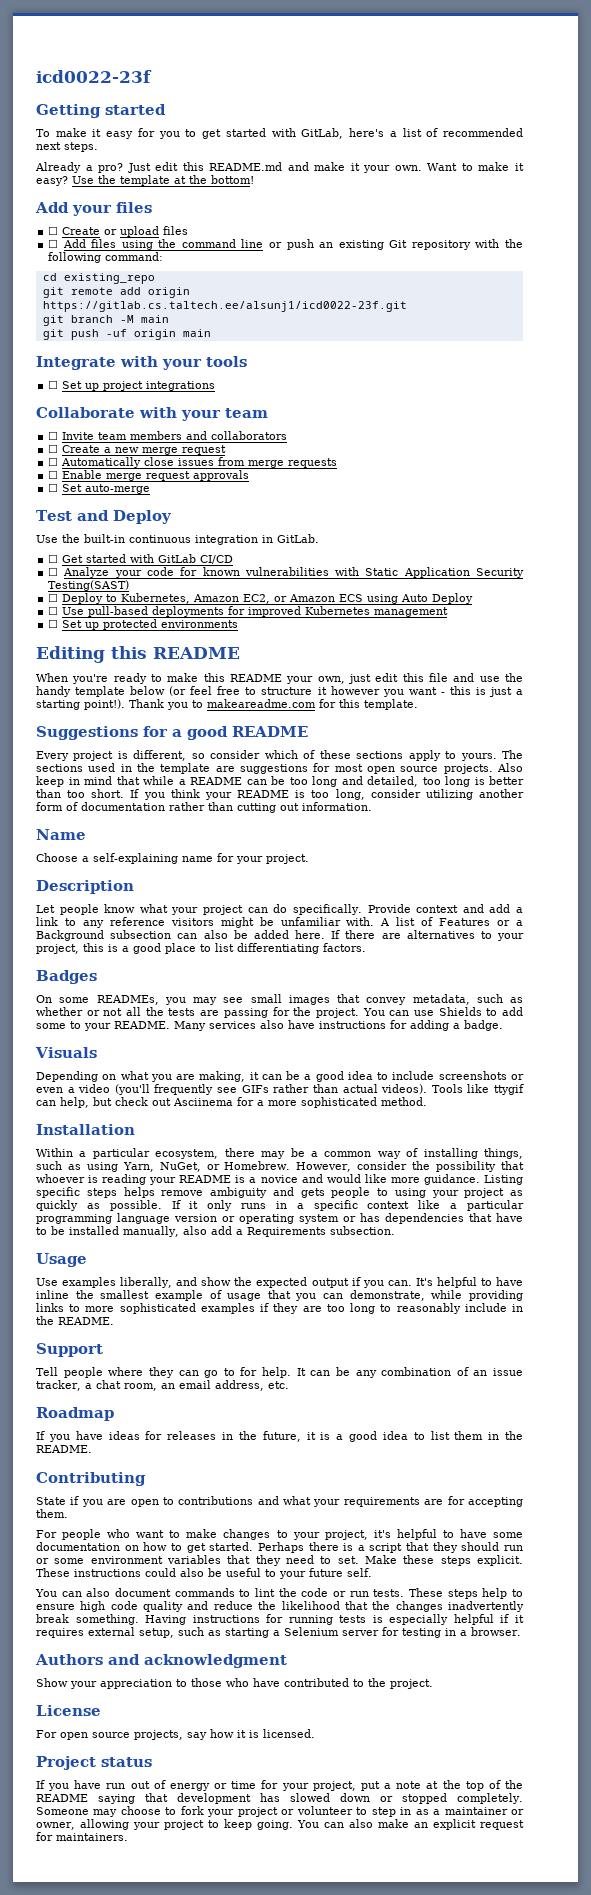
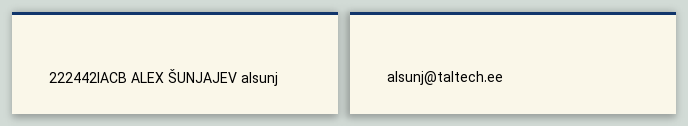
[36,70,152,83] [36,104,166,118] [36,128,523,139] [36,142,98,152] [35,162,525,173] [36,175,254,186] [35,202,152,216] [48,226,189,237] [48,239,523,250] [48,252,164,263] [42,273,155,284] [42,287,190,298] [42,301,407,312] [42,315,169,326] [42,329,211,340] [36,356,247,370] [48,380,216,391] [36,407,268,421] [48,431,288,440] [48,444,227,455] [48,457,338,468] [48,470,250,481] [48,483,151,494] [36,510,172,524] [36,534,319,545] [48,554,234,564] [48,567,524,578] [48,580,130,591] [48,593,474,604] [48,606,449,617] [48,619,239,630] [36,646,240,663] [36,673,523,684] [36,686,523,697] [36,699,418,710] [36,726,308,740] [36,750,523,761] [36,763,523,774] [36,776,524,787] [36,789,524,800] [36,802,372,813] [36,829,86,840] [36,853,309,864] [36,880,134,894] [36,904,523,915] [36,917,523,928] [36,930,525,941] [36,943,366,954] [36,970,97,984] [36,994,523,1005] [36,1007,523,1018] [36,1020,503,1031] [35,1047,97,1058] [36,1071,524,1082] [36,1084,525,1095] [36,1097,427,1108] [36,1124,135,1135] [36,1148,524,1159] [36,1161,524,1172] [36,1174,523,1185] [36,1187,523,1198] [36,1200,525,1211] [36,1213,523,1224] [36,1226,395,1237] [36,1253,87,1267] [36,1277,524,1288] [36,1290,523,1301] [36,1303,523,1314] [36,1316,114,1325] [36,1343,103,1357] [36,1367,523,1378] [36,1380,289,1391] [36,1407,114,1421] [36,1431,523,1442] [36,1445,92,1453] [36,1472,146,1486] [36,1496,523,1507] [36,1509,68,1518] [36,1529,523,1540] [36,1542,524,1553] [36,1555,523,1566] [36,1568,372,1579] [35,1588,524,1599] [36,1601,524,1612] [36,1614,524,1625] [36,1627,521,1638] [35,1654,287,1668] [36,1678,433,1689] [36,1705,101,1716] [36,1729,315,1740] [36,1756,152,1770] [36,1780,523,1791] [36,1793,524,1804] [36,1806,524,1817] [36,1819,524,1830] [36,1832,128,1841] icd0022-23f // Getting started // To make it easy for you to get started with GitLab, here's a list of recommended next steps. // Already a pro? Just edit this README.md and make it your own. Want to make it easy? Use the template at the bottom! // Add your files // ☐ Create or upload files // ☐ Add files using the command line or push an existing Git repository with the following command: // cd existing_repo // git remote add origin https://gitlab.cs.taltech.ee/alsunj1/icd0022-23f.git // git branch -M main // git push -uf origin main // Integrate with your tools // ☐ Set up project integrations // Collaborate with your team // ☐ Invite team members and collaborators // ☐ Create a new merge request // ☐ Automatically close issues from merge requests // ☐ Enable merge request approvals // ☐ Set auto-merge // Test and Deploy // Use the built-in continuous integration in GitLab. // ☐ Get started with GitLab CI/CD // ☐ Analyze your code for known vulnerabilities with Static Application Security Testing(SAST) // ☐ Deploy to Kubernetes, Amazon EC2, or Amazon ECS using Auto Deploy // ☐ Use pull-based deployments for improved Kubernetes management // ☐ Set up protected environments // Editing this README // When you're ready to make this README your own, just edit this file and use the handy template below (or feel free to structure it however you want - this is just a starting point!). Thank you to makeareadme.com for this template. // Suggestions for a good README // Every project is different, so consider which of these sections apply to yours. The sections used in the template are suggestions for most open source projects. Also keep in mind that while a README can be too long and detailed, too long is better than too short. If you think your README is too long, consider utilizing another form of documentation rather than cutting out information. // Name // Choose a self-explaining name for your project. // Description // Let people know what your project can do specifically. Provide context and add a link to any reference visitors might be unfamiliar with. A list of Features or a Background subsection can also be added here. If there are alternatives to your project, this is a good place to list differentiating factors. // Badges // On some READMEs, you may see small images that convey metadata, such as whether or not all the tests are passing for the project. You can use Shields to add some to your README. Many services also have instructions for adding a badge. // Visuals // Depending on what you are making, it can be a good idea to include screenshots or even a video (you'll frequently see GIFs rather than actual videos). Tools like ttygif can help, but check out Asciinema for a more sophisticated method. // Installation // Within a particular ecosystem, there may be a common way of installing things, such as using Yarn, NuGet, or Homebrew. However, consider the possibility that whoever is reading your README is a novice and would like more guidance. Listing specific steps helps remove ambiguity and gets people to using your project as quickly as possible. If it only runs in a specific context like a particular programming language version or operating system or has dependencies that have to be installed manually, also add a Requirements subsection. // Usage // Use examples liberally, and show the expected output if you can. It's helpful to have inline the smallest example of usage that you can demonstrate, while providing links to more sophisticated examples if they are too long to reasonably include in the README. // Support // Tell people where they can go to for help. It can be any combination of an issue tracker, a chat room, an email address, etc. // Roadmap // If you have ideas for releases in the future, it is a good idea to list them in the README. // Contributing // State if you are open to contributions and what your requirements are for accepting them. // For people who want to make changes to your project, it's helpful to have some documentation on how to get started. Perhaps there is a script that they should run or some environment variables that they need to set. Make these steps explicit. These instructions could also be useful to your future self. // You can also document commands to lint the code or run tests. These steps help to ensure high code quality and reduce the likelihood that the changes inadvertently break something. Having instructions for running tests is especially helpful if it requires external setup, such as starting a Selenium server for testing in a browser. // Authors and acknowledgment // Show your appreciation to those who have contributed to the project. // License // For open source projects, say how it is licensed. // Project status // If you have run out of energy or time for your project, put a note at the top of the README saying that development has slowed down or stopped completely. Someone may choose to fork your project or volunteer to step in as a maintainer or owner, allowing your project to keep going. You can also make an explicit request for maintainers. -> [49,69,503,86] 222442IACB ALEX ŠUNJAJEV alsunj alsunj@taltech.ee

